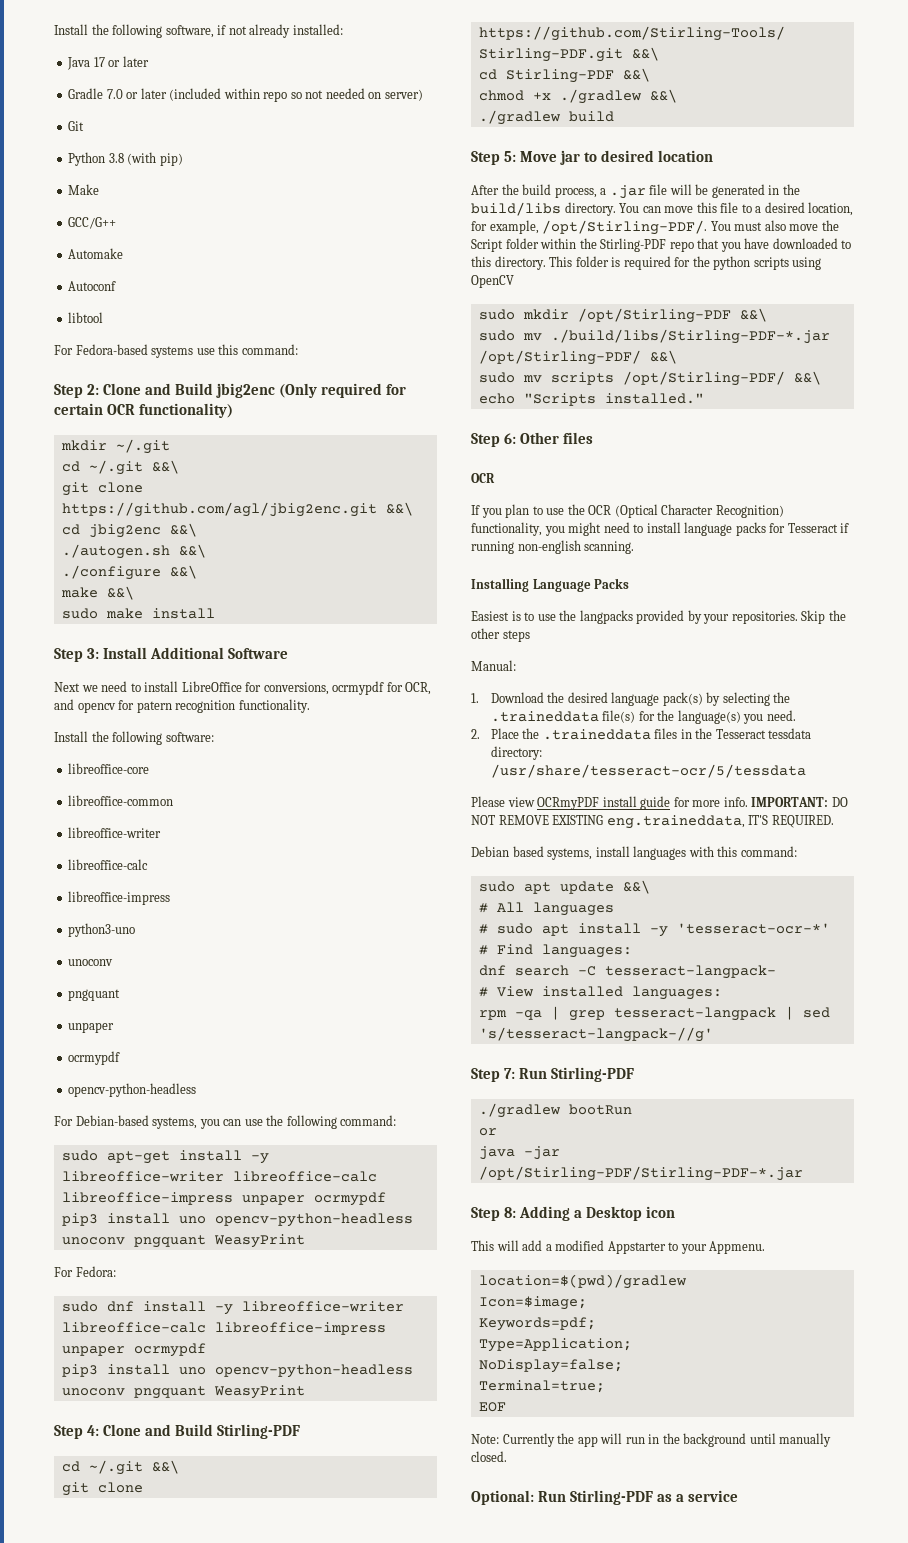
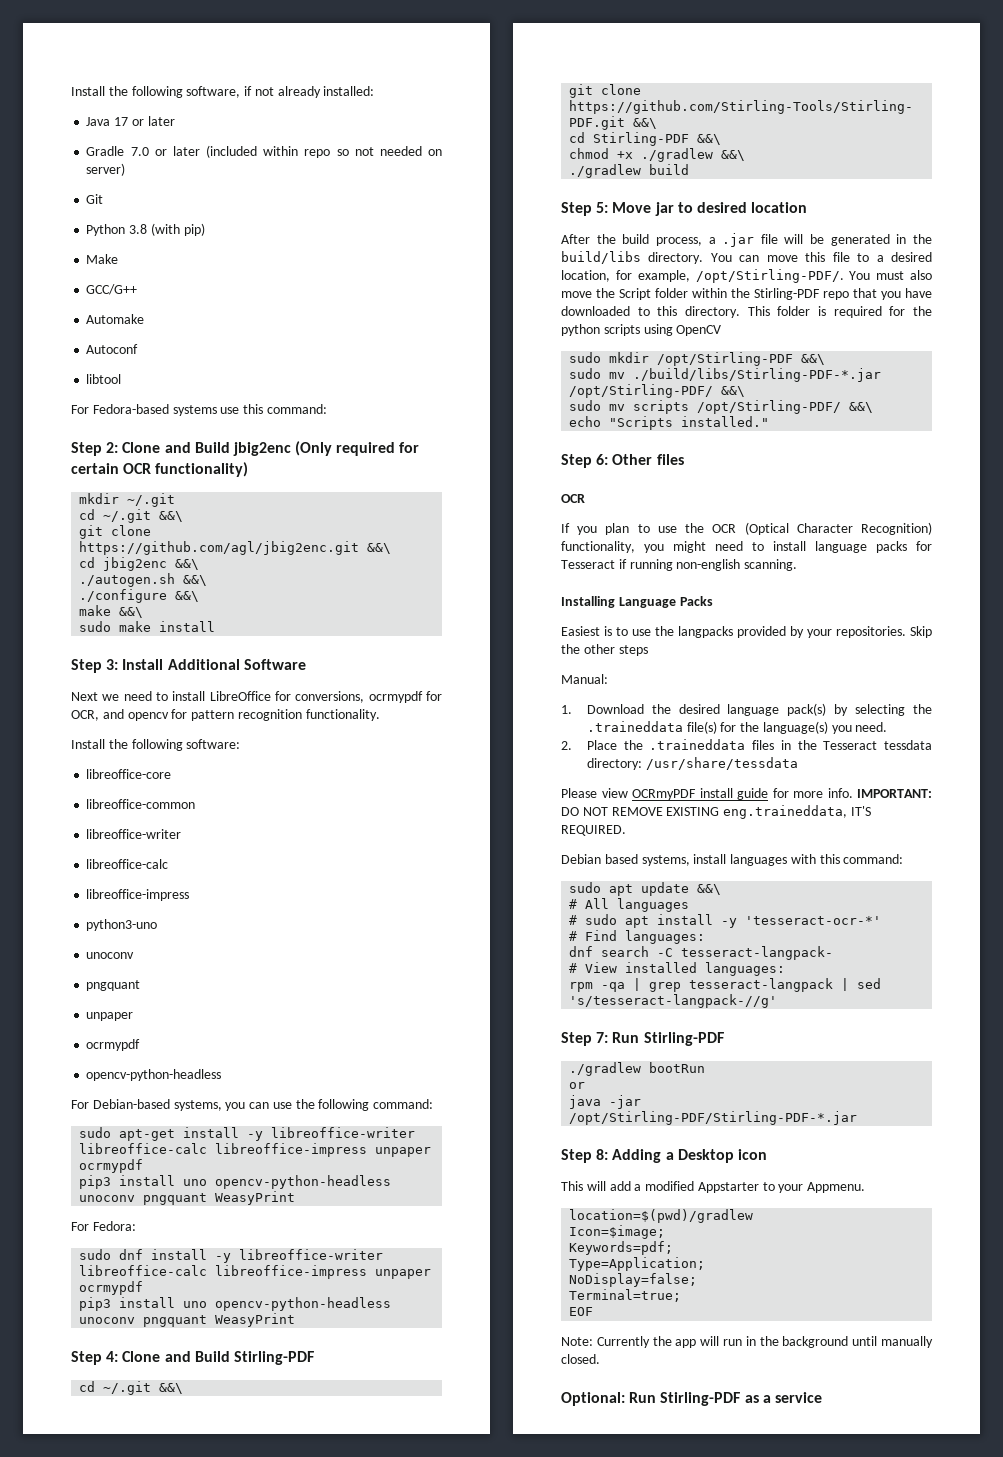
[136,701,172,713] patern -> [191,710,235,721] pattern
[490,764,806,778] /usr/share/tesseract-ocr/5/tessdata -> [645,757,798,770] /usr/share/tessdata

